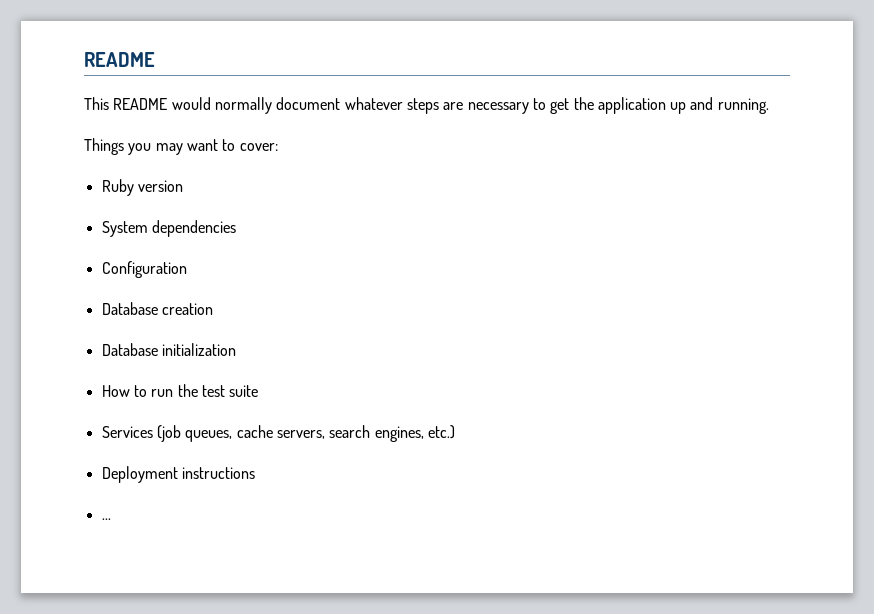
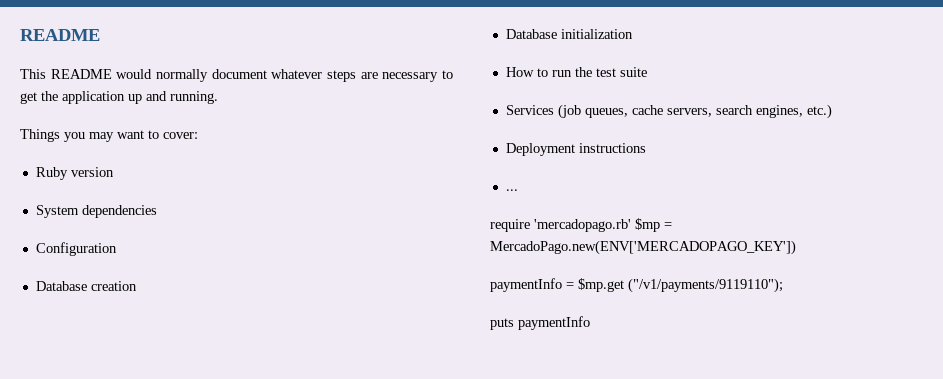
(111, 519) none -> [490,218,672,232] [490,240,796,255] [490,278,783,293] [490,316,590,330] // require 'mercadopago.rb' $mp = MercadoPago.new(ENV['MERCADOPAGO_KEY']) // paymentInfo = $mp.get ("/v1/payments/9119110"); // puts paymentInfo

